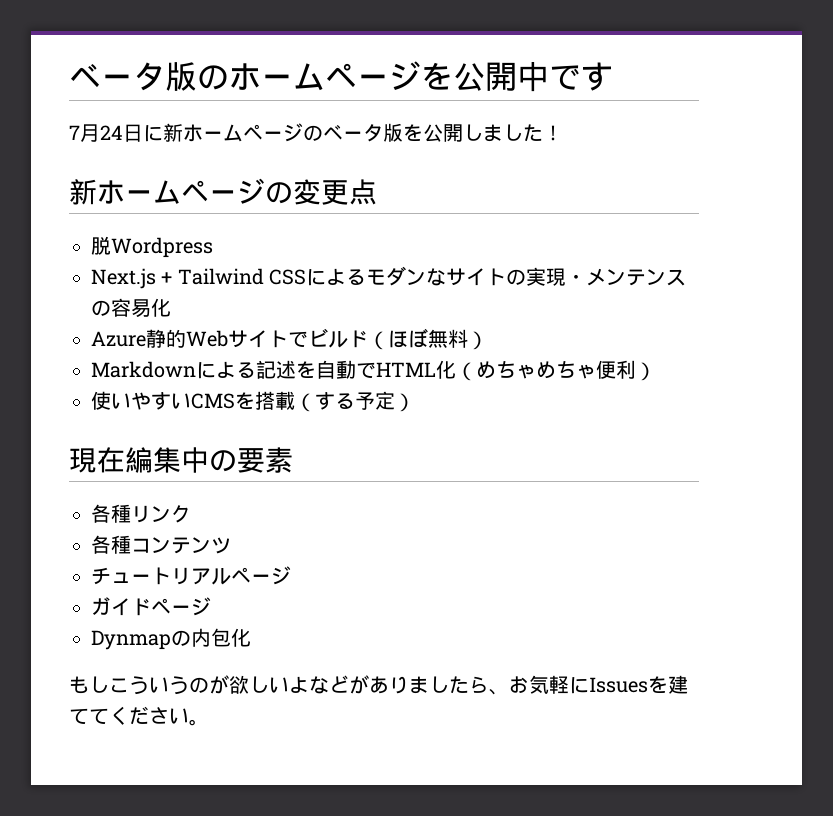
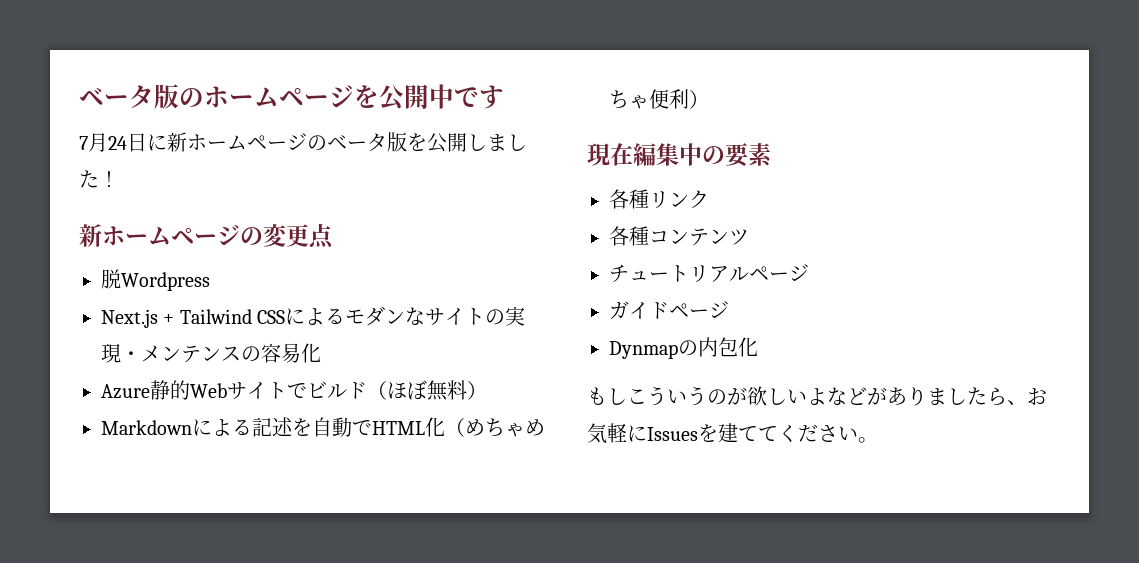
[91,391,415,412] // 使いやすいCMSを搭載（する予定） -> (709, 99) none

